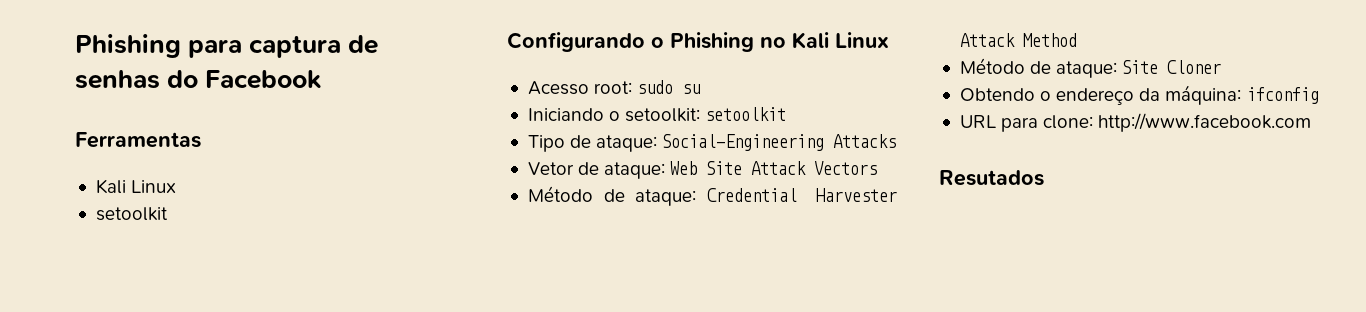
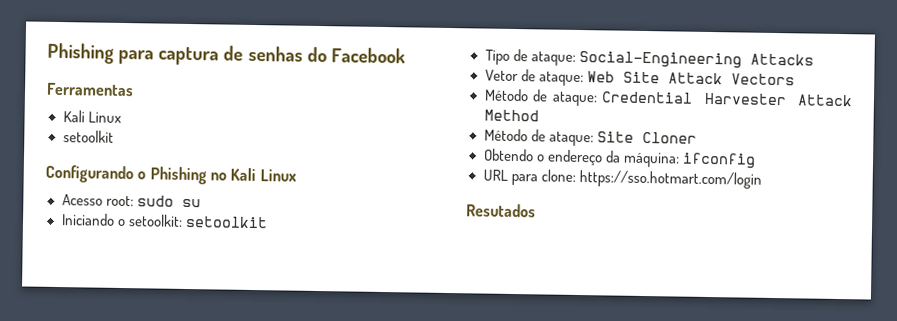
[1098,113,1312,132] http://www.facebook.com -> [578,170,762,189] https://sso.hotmart.com/login

